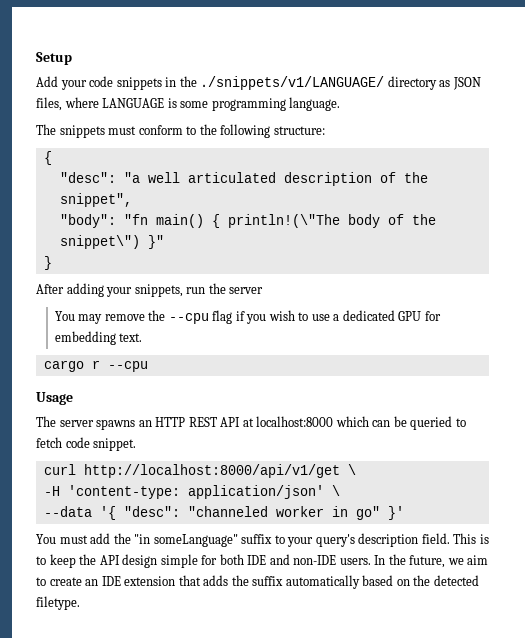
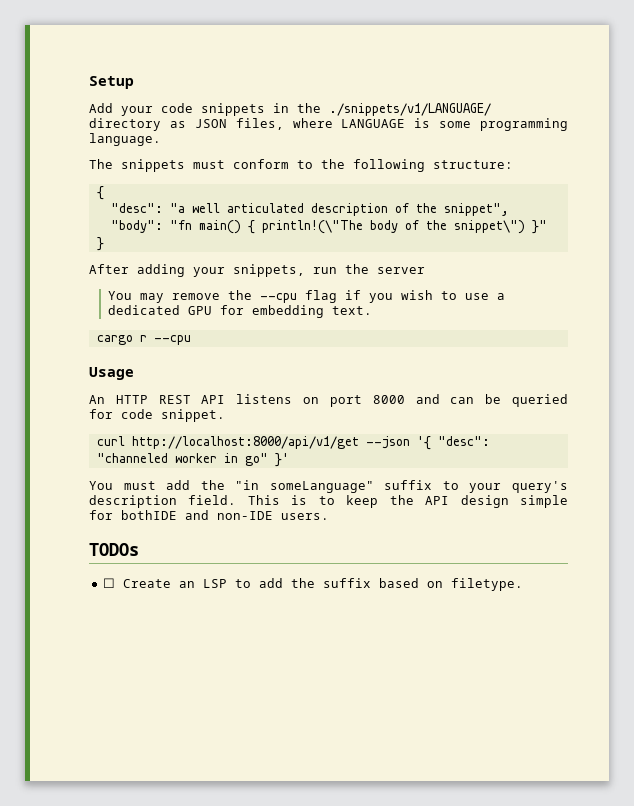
[36,416,369,430] The server spawns an HTTP REST API at localhost:8000 which -> [89,394,440,407] An HTTP REST API listens on port 8000 and
[455,418,466,427] [36,437,62,448] to fetch -> [89,409,113,419] for
[347,464,356,475] [43,485,340,499] [43,506,92,517] \ // -H 'content-type: application/json' \ // --data -> [365,436,410,449] --json
[219,554,267,565] both IDE -> [121,510,177,520] bothIDE
[374,554,489,568] [36,575,229,586] In the future, we aim to create an IDE extension that adds -> [89,543,139,556] [102,578,283,588] // TODOs // ☐ Create an LSP to add
[285,575,360,589] automatically -> (371, 583) none
[413,575,479,586] the detected -> (443, 584) none

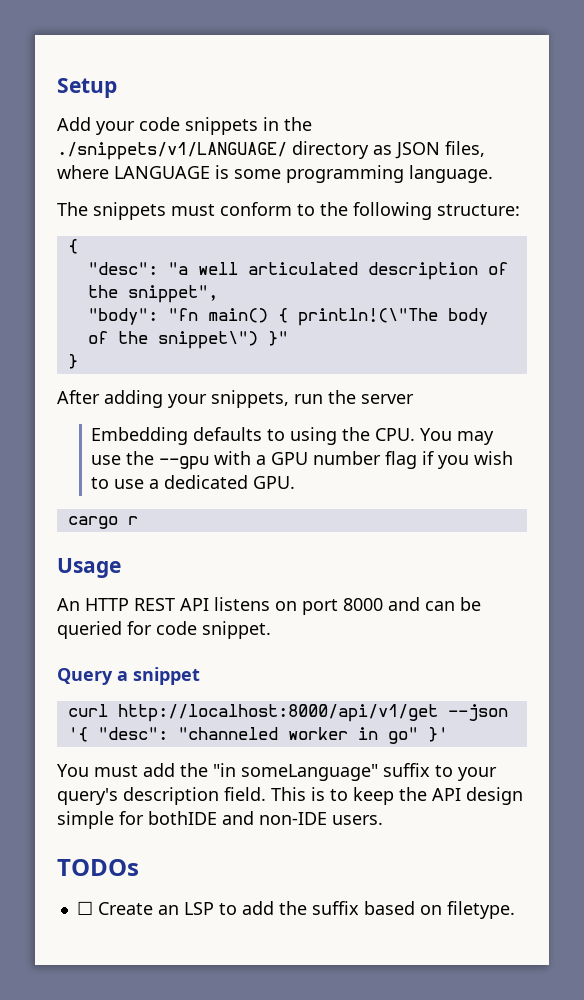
[107,290,297,303] You may remove the --cpu -> [91,427,495,445] [91,451,382,470] Embedding defaults to using the CPU. You may use the --gpu with a GPU number
[187,305,372,318] GPU for embedding text. -> [253,476,296,489] GPU.
[153,335,191,345] --cpu -> (138, 520) none
(225, 415) none -> [57,667,200,685] // Query a snippet

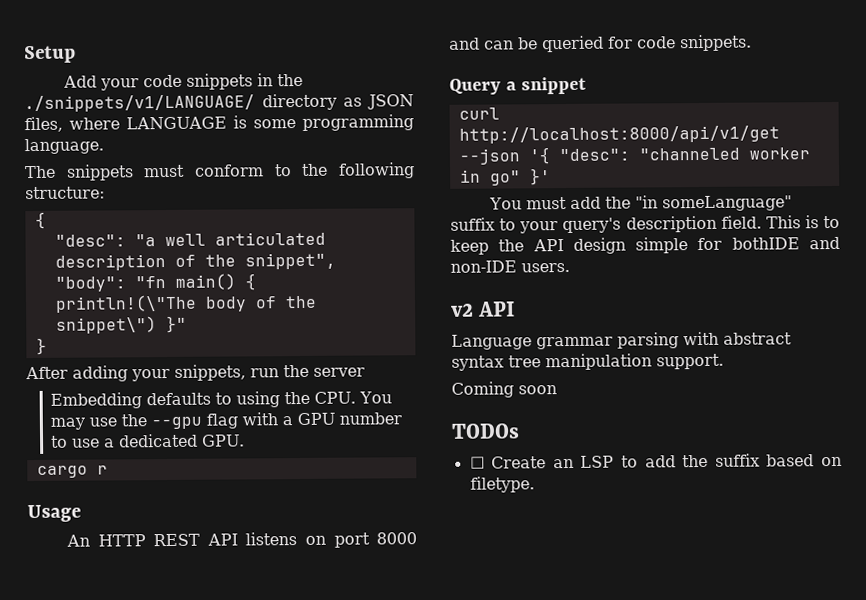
(210, 463) none -> [206,413,239,429] flag
[385,451,514,469] flag if you wish -> (403, 418) none
[202,621,271,639] snippet. -> [680,34,752,52] snippets.
(383, 820) none -> [451,301,516,317] [451,331,792,350] [451,353,724,371] [451,381,557,398] // v2 API // Language grammar parsing with abstract syntax tree manipulation support. // Coming soon

